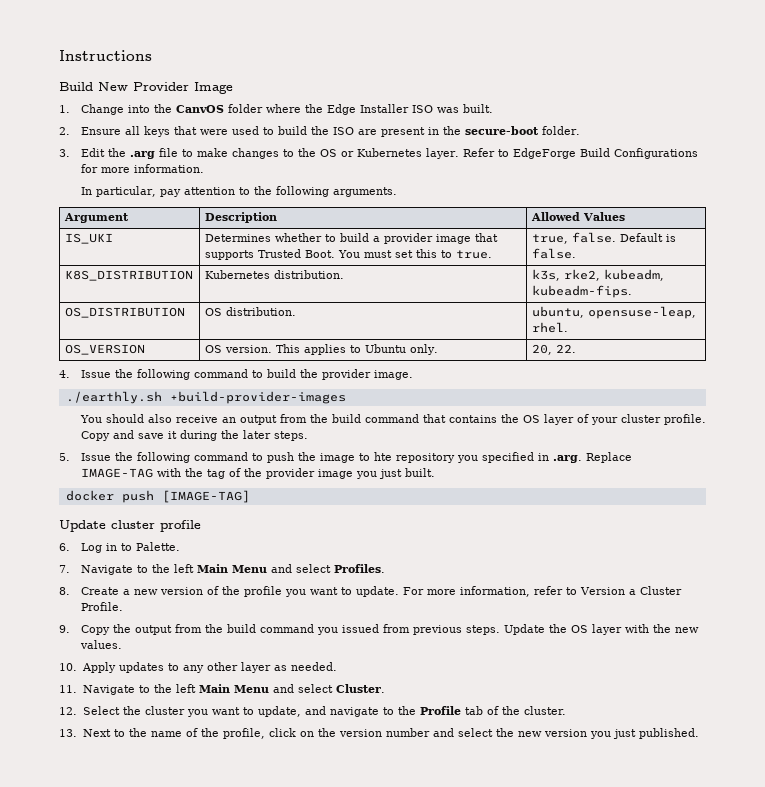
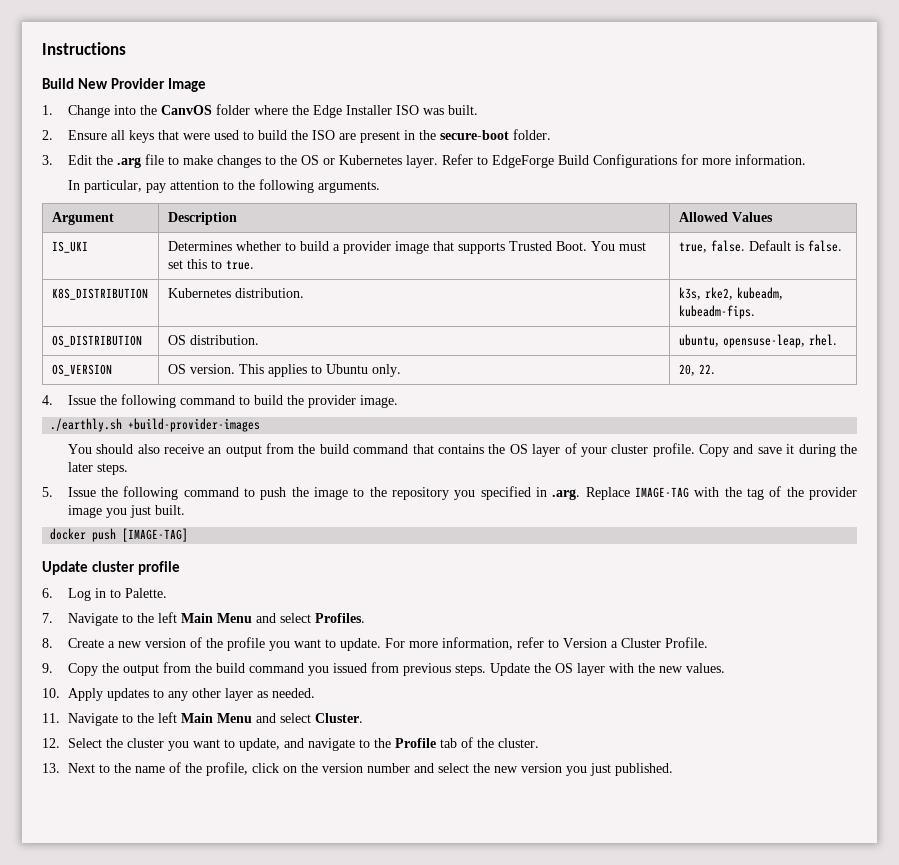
[373,452,392,461] hte -> [369,487,387,497] the

